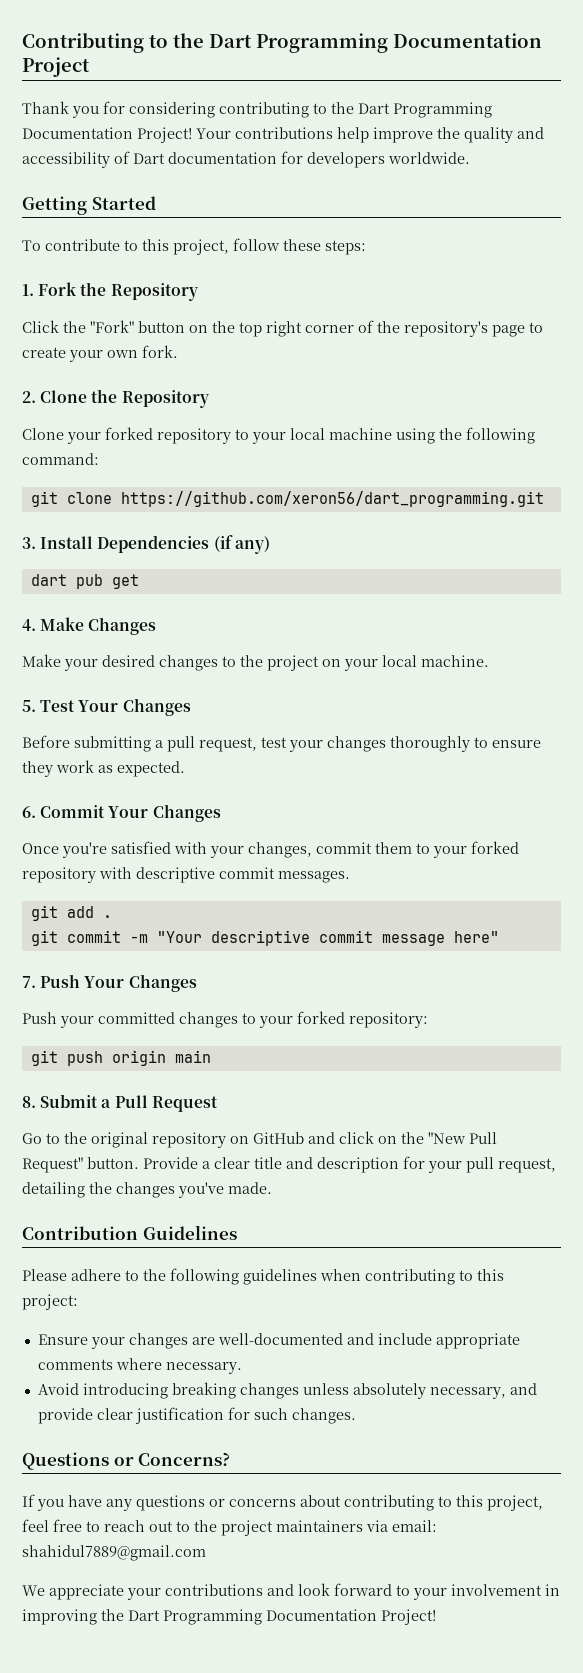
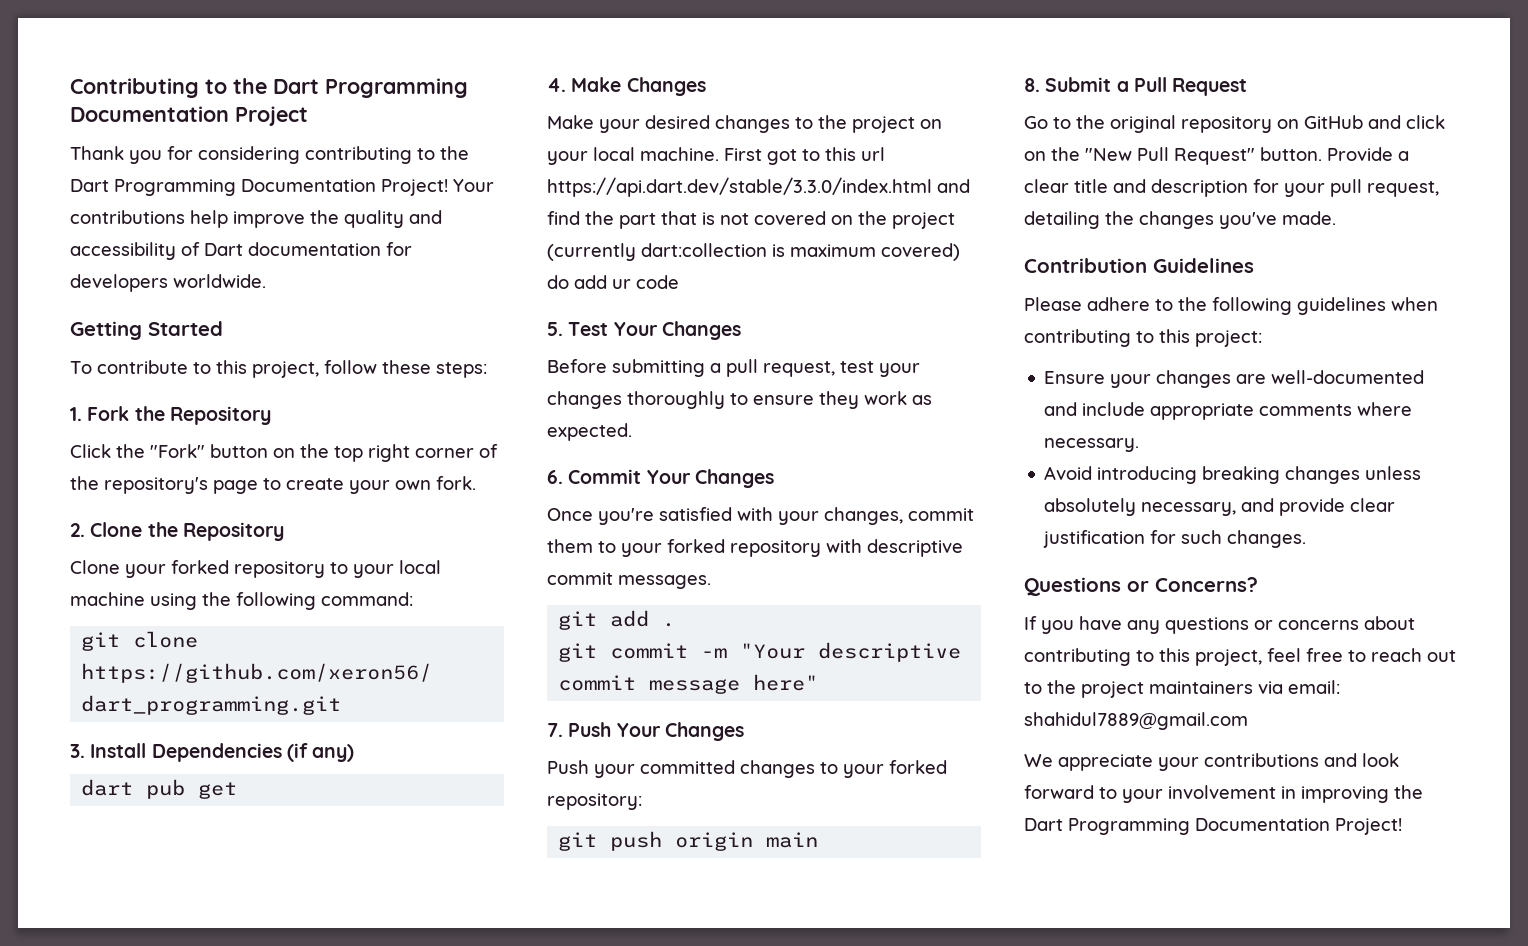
(489, 661) none -> [724,147,885,165] [547,177,970,197] [547,211,955,229] [547,243,960,261] [547,275,679,289] First got to this url https://api.dart.dev/stable/3.3.0/index.html and find the part that is not covered on the project (currently dart:collection is maximum covered) do add ur code

